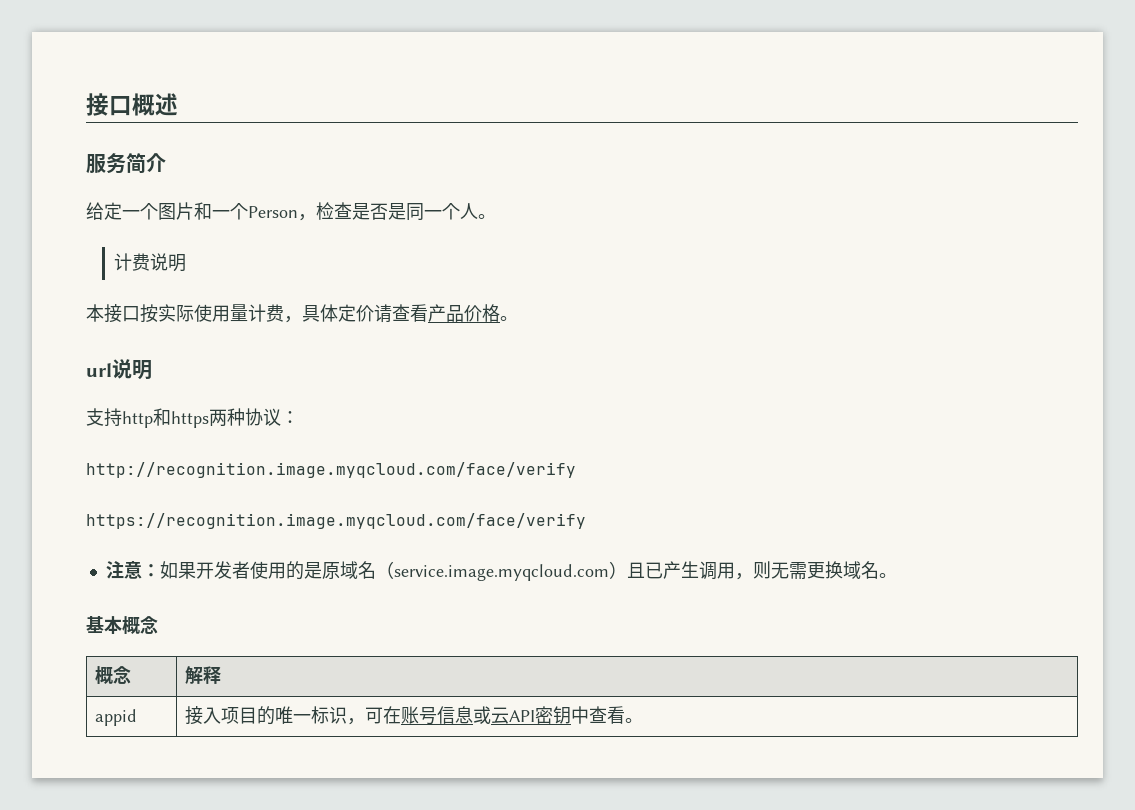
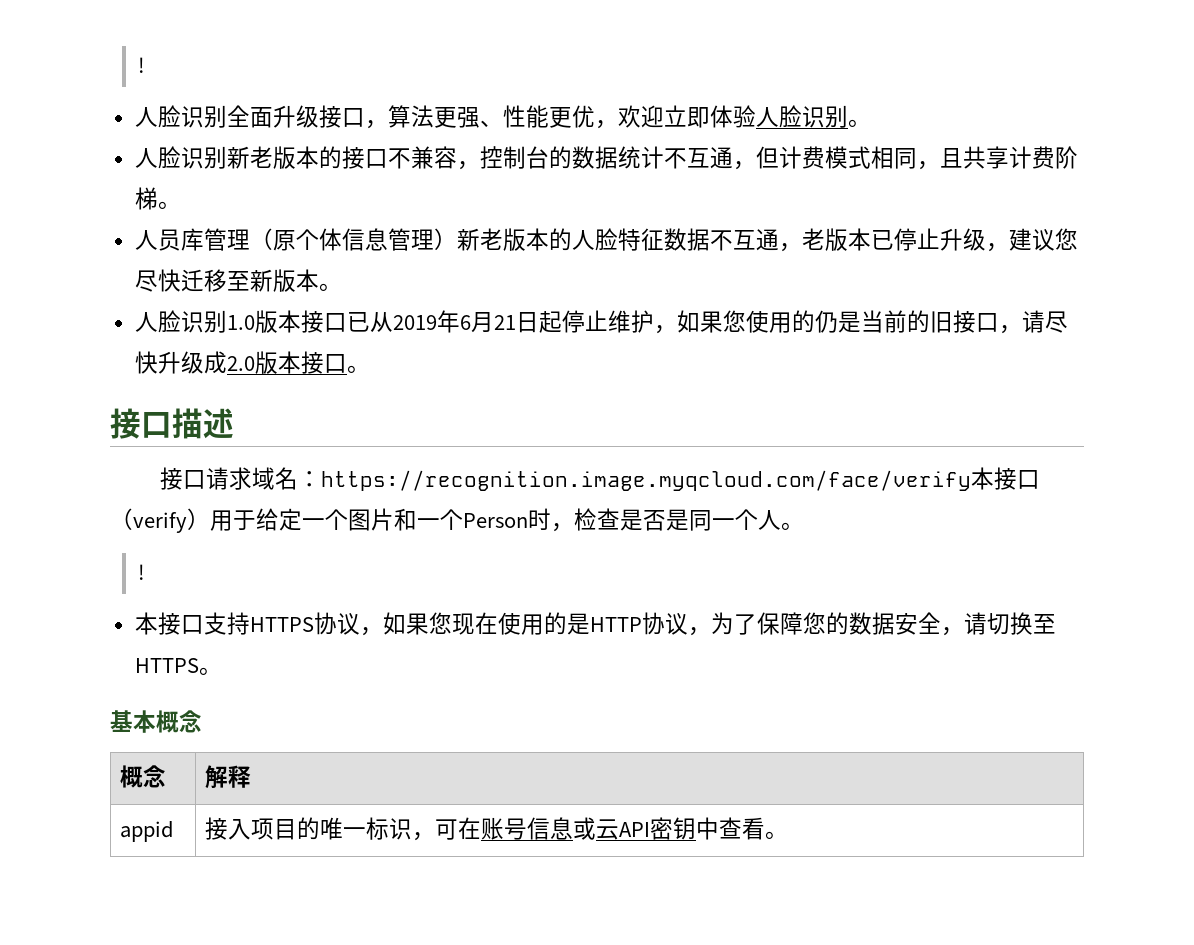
[86,93,178,116] [86,153,166,174] 接口概述 // 服务简介 // -> [138,57,146,73] [134,105,871,129] [134,146,1078,170] [134,187,181,210] [134,228,1078,252] [134,269,342,292] [134,310,1068,334] [134,351,370,374] [110,408,234,439] [159,467,1040,491] [110,508,256,533] ! // 人脸识别全面升级接口，算法更强、性能更优，欢迎立即体验人脸识别。 // 人脸识别新老版本的接口不兼容，控制台的数据统计不互通，但计费模式相同，且共享计费阶梯。 // 人员库管理（原个体信息管理）新老版本的人脸特征数据不互通，老版本已停止升级，建议您尽快迁移至新版本。 // 人脸识别1.0版本接口已从2019年6月21日起停止维护，如果您使用的仍是当前的旧接口，请尽快升级成2.0版本接口。 // 接口描述 // 接口请求域名：https://recognition.image.myqcloud.com/face/verify本接口（verify）用于
(298, 212) none -> [528,508,551,530] 时
[114,253,187,272] [86,304,518,323] [86,359,152,380] [86,408,299,428] [86,462,576,478] [86,513,586,529] [105,561,879,581] 计费说明 // 本接口按实际使用量计费，具体定价请查看产品价格。 // url说明 // 支持http和https两种协议： // http://recognition.image.myqcloud.com/face/verify // https://recognition.image.myqcloud.com/face/verify // 注意：如果开发者使用的是原域名（service.image.myqcloud.com）且已产生调用，则无需更换域名 -> [138,564,146,580] [134,612,1056,636] [134,658,199,673] ! // 本接口支持HTTPS协议，如果您现在使用的是HTTP协议，为了保障您的数据安全，请切换至HTTPS

